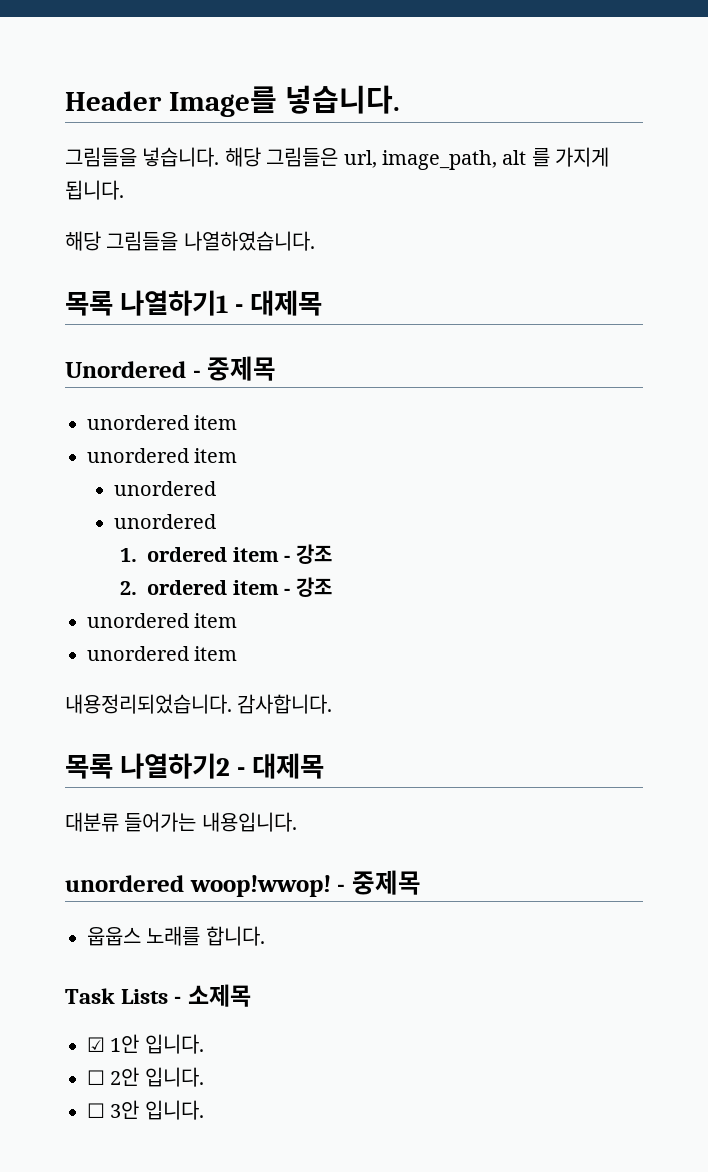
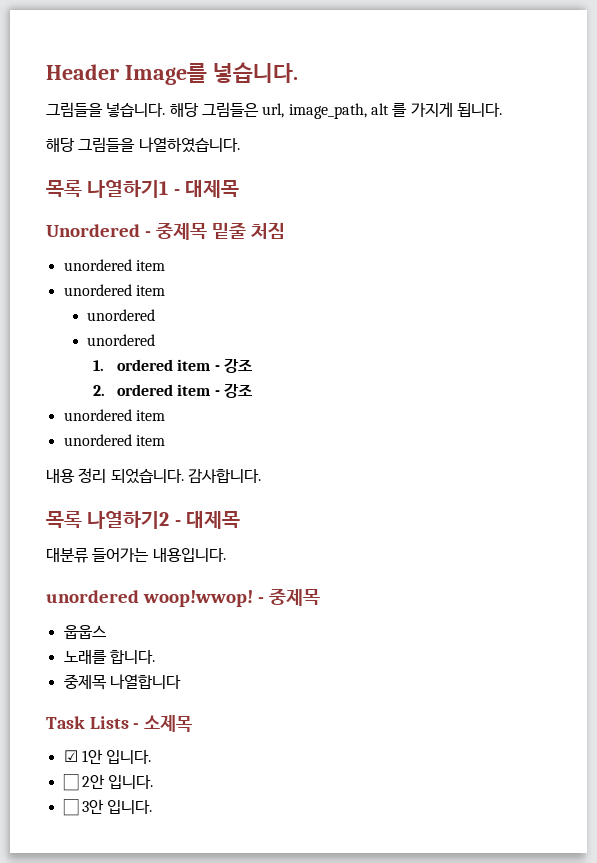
(277, 368) none -> [211,222,285,239] 밑줄 처짐
[65,694,232,714] 내용정리되었습니다. -> [46,468,184,484] 내용 정리 되었습니다.
(141, 936) none -> (106, 632) //
(265, 936) none -> [63,674,181,690] // 중제목 나열합니다

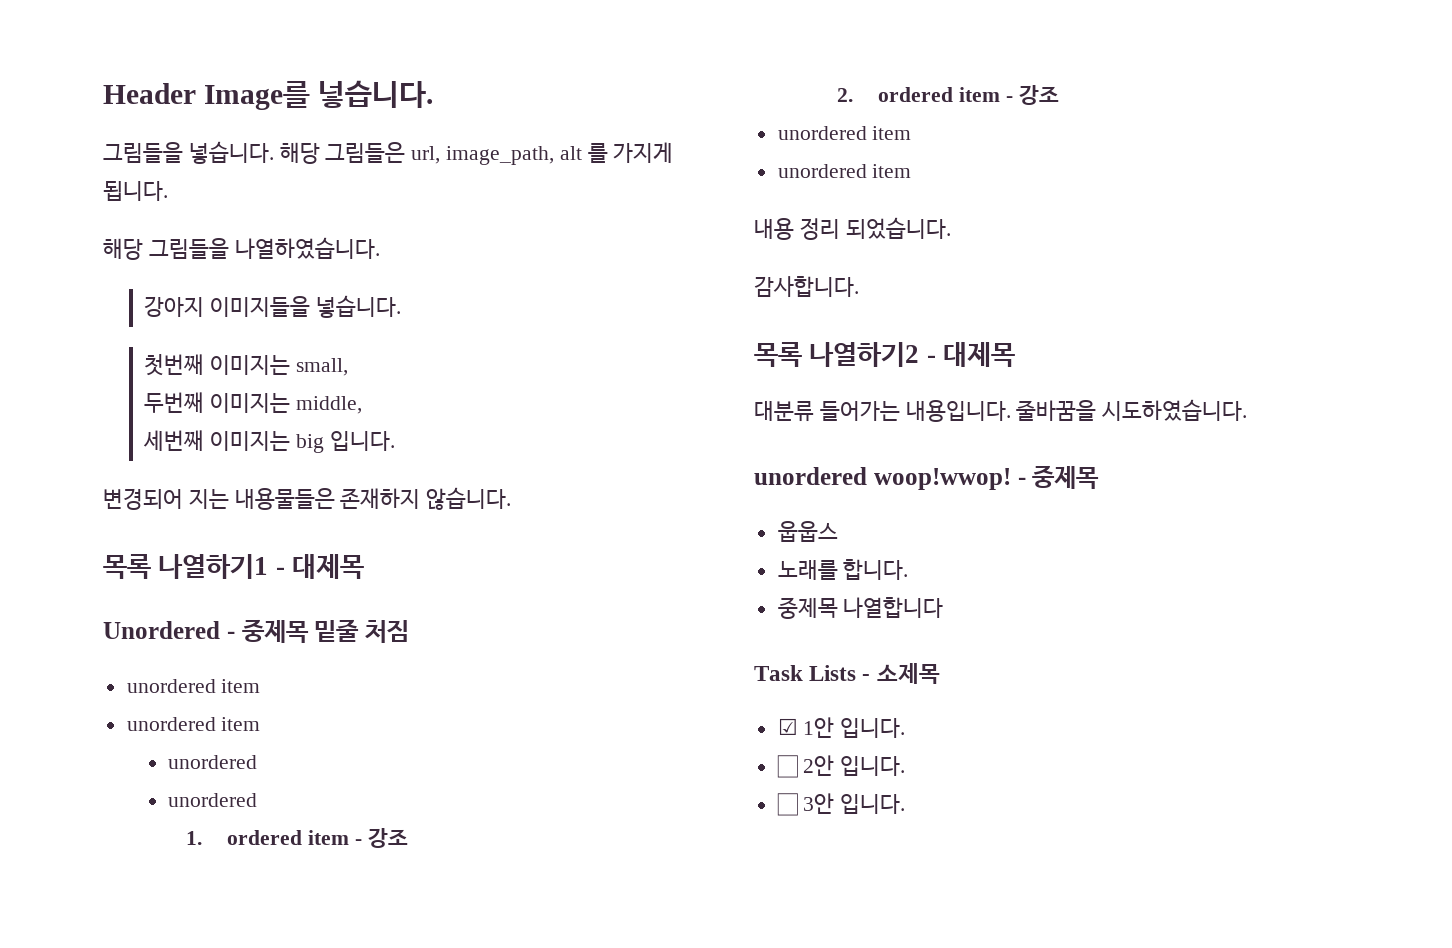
(240, 145) none -> [144,295,402,318] [144,354,349,376] [144,392,363,414] [143,430,395,453] [103,487,512,510] // 강아지 이미지들을 넣습니다. // 첫번째 이미지는 small, // 두번째 이미지는 middle, // 세번째 이미지는 big 입니다. // 변경되어 지는 내용물들은 존재하지 않습니다.
(184, 476) none -> (951, 228) //
(226, 555) none -> [1016,399,1248,421] 줄바꿈을 시도하였습니다.

